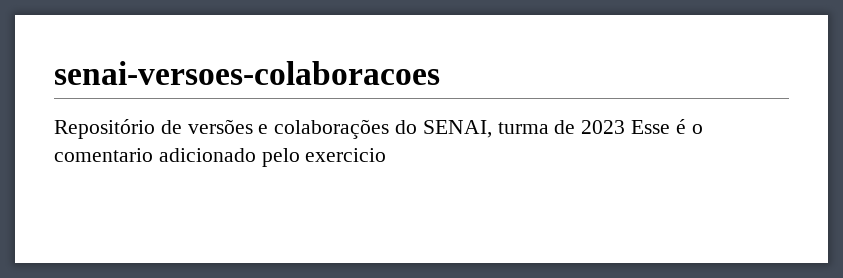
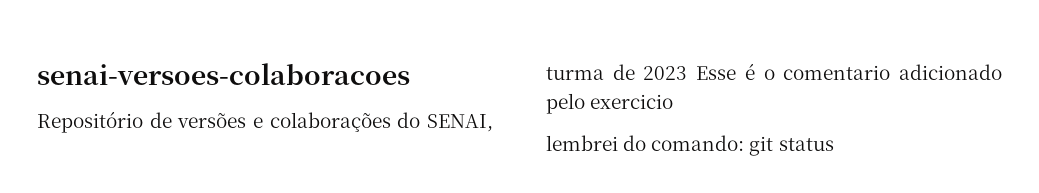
(387, 155) none -> [546,135,834,156] // lembrei do comando: git status

